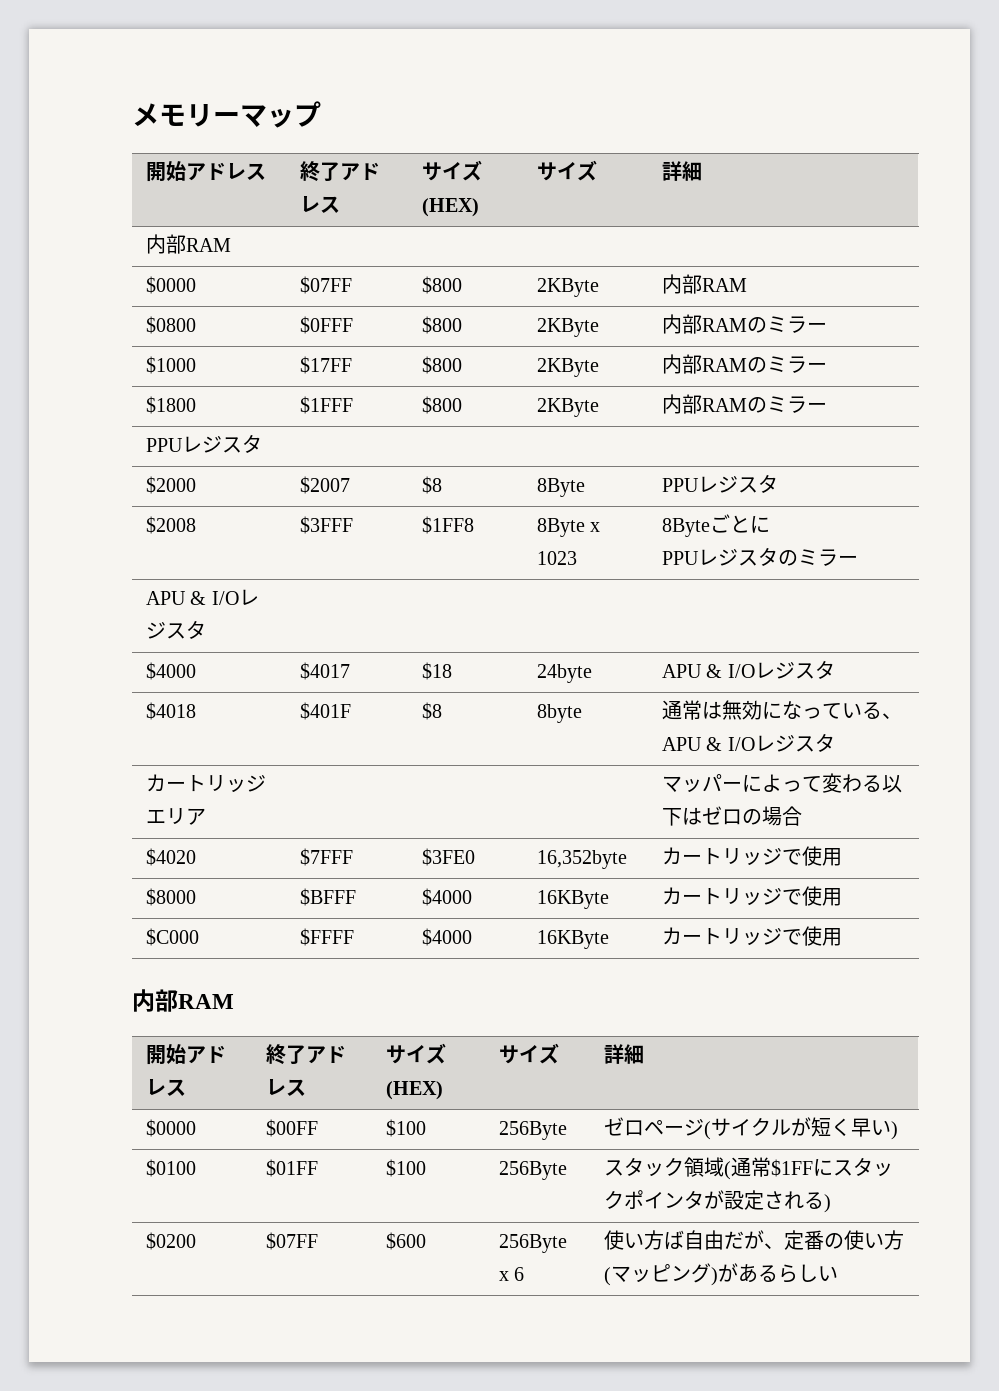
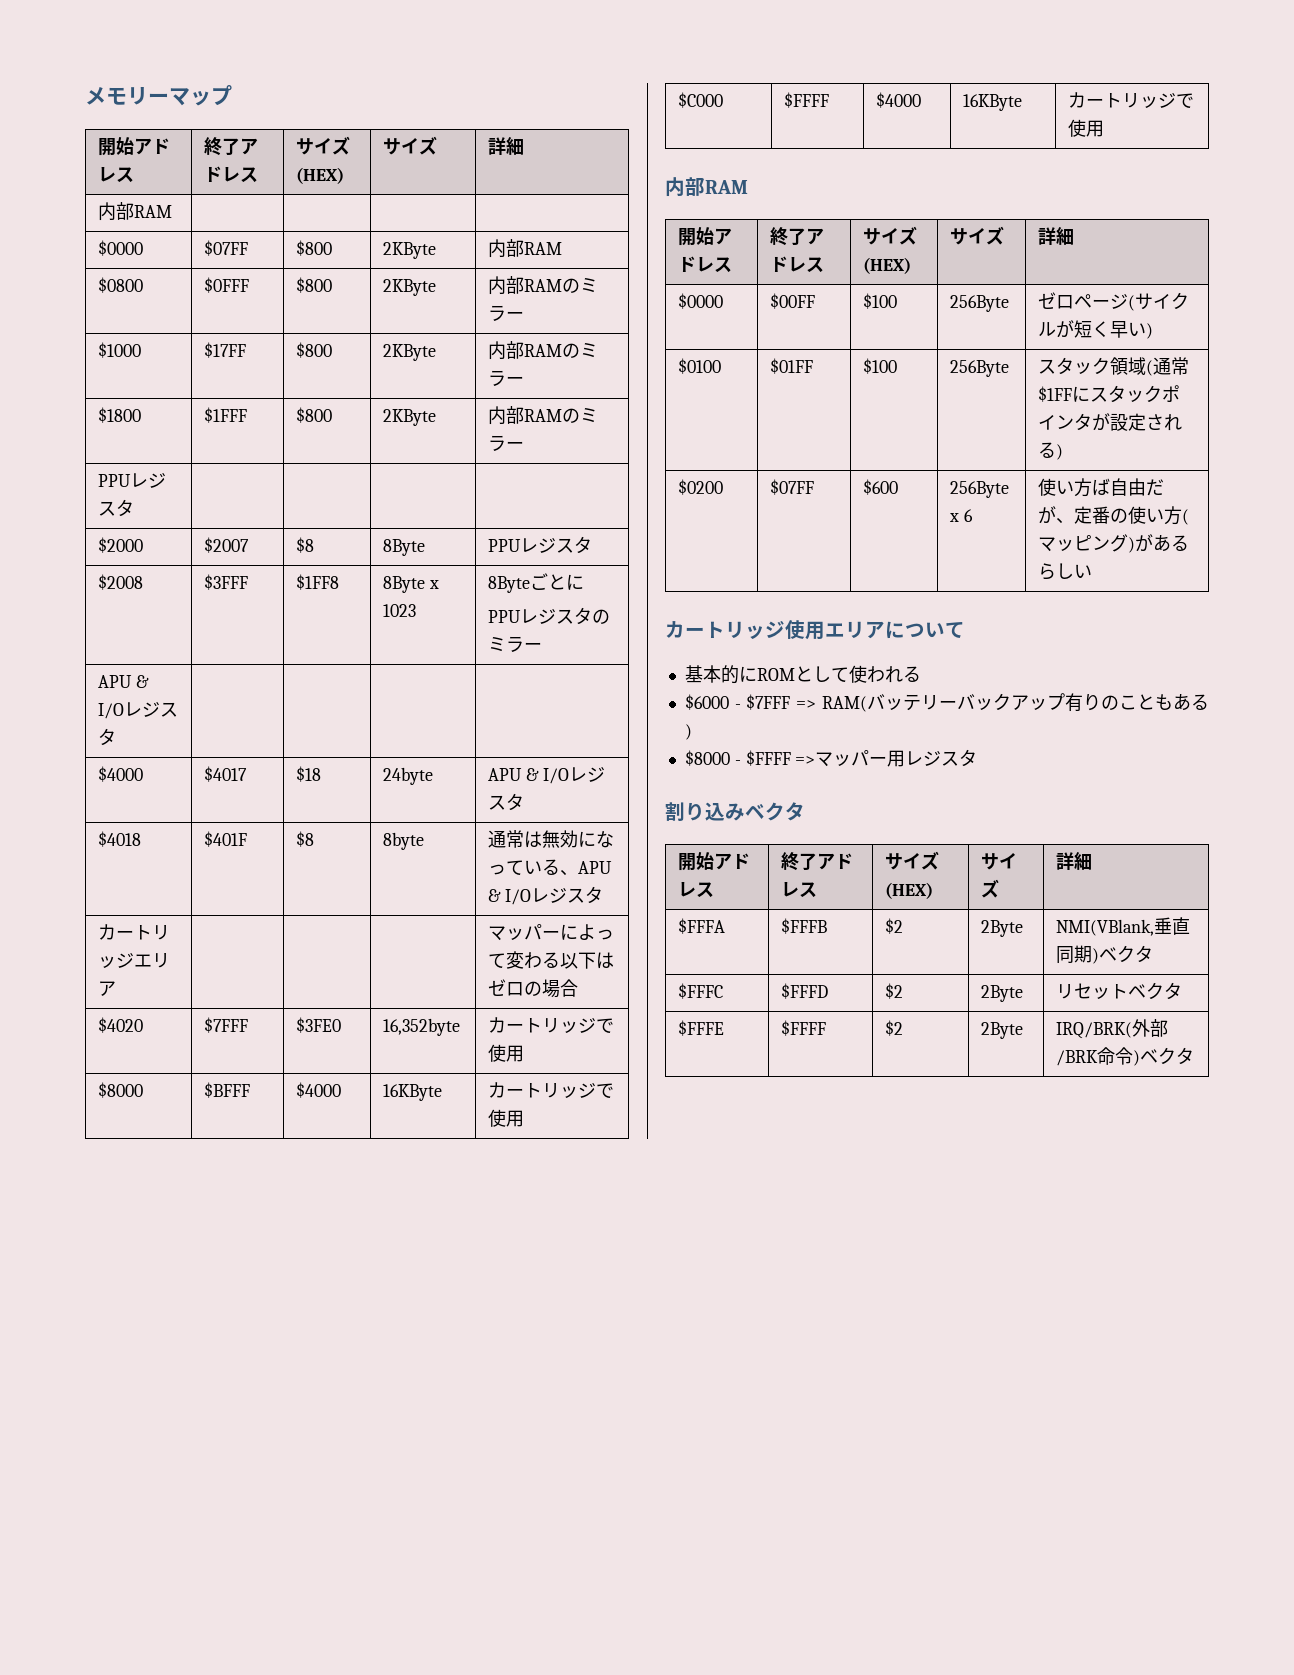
(838, 1273) none -> [665,620,965,640] [684,665,921,684] [684,693,1209,712] [684,724,692,740] [684,749,978,767] [665,802,805,821] [678,852,751,871] [678,882,715,898] [781,852,854,871] [781,882,818,898] [885,851,940,870] [885,882,934,899] [981,853,1018,870] [981,879,1000,898] [1056,852,1093,870] [678,918,726,934] [781,918,828,934] [885,918,904,934] [981,920,1024,937] [1056,917,1191,936] [1056,945,1154,964] [678,983,724,999] [781,983,829,999] [885,983,904,999] [981,985,1024,1002] [1056,982,1183,1000] [678,1020,725,1036] [781,1020,827,1036] [885,1020,904,1036] [981,1022,1024,1039] [1056,1019,1169,1039] [1056,1047,1195,1066] // カートリッジ使用エリアについて // 基本的にROMとして使われる // $6000 - $7FFF => RAM(バッテリーバックアップ有りのこともある) // $8000 - $FFFF =>マッパー用レジスタ // 割り込みベクタ // 開始アドレス | 終了アドレス | サイズ(HEX) | サイズ | 詳細 // $FFFA | $FFFB | $2 | 2Byte | NMI(VBlank,垂直同期)ベクタ // $FFFC | $FFFD | $2 | 2Byte | リセットベクタ // $FFFE | $FFFF | $2 | 2Byte | IRQ/BRK(外部/BRK命令)ベクタ

